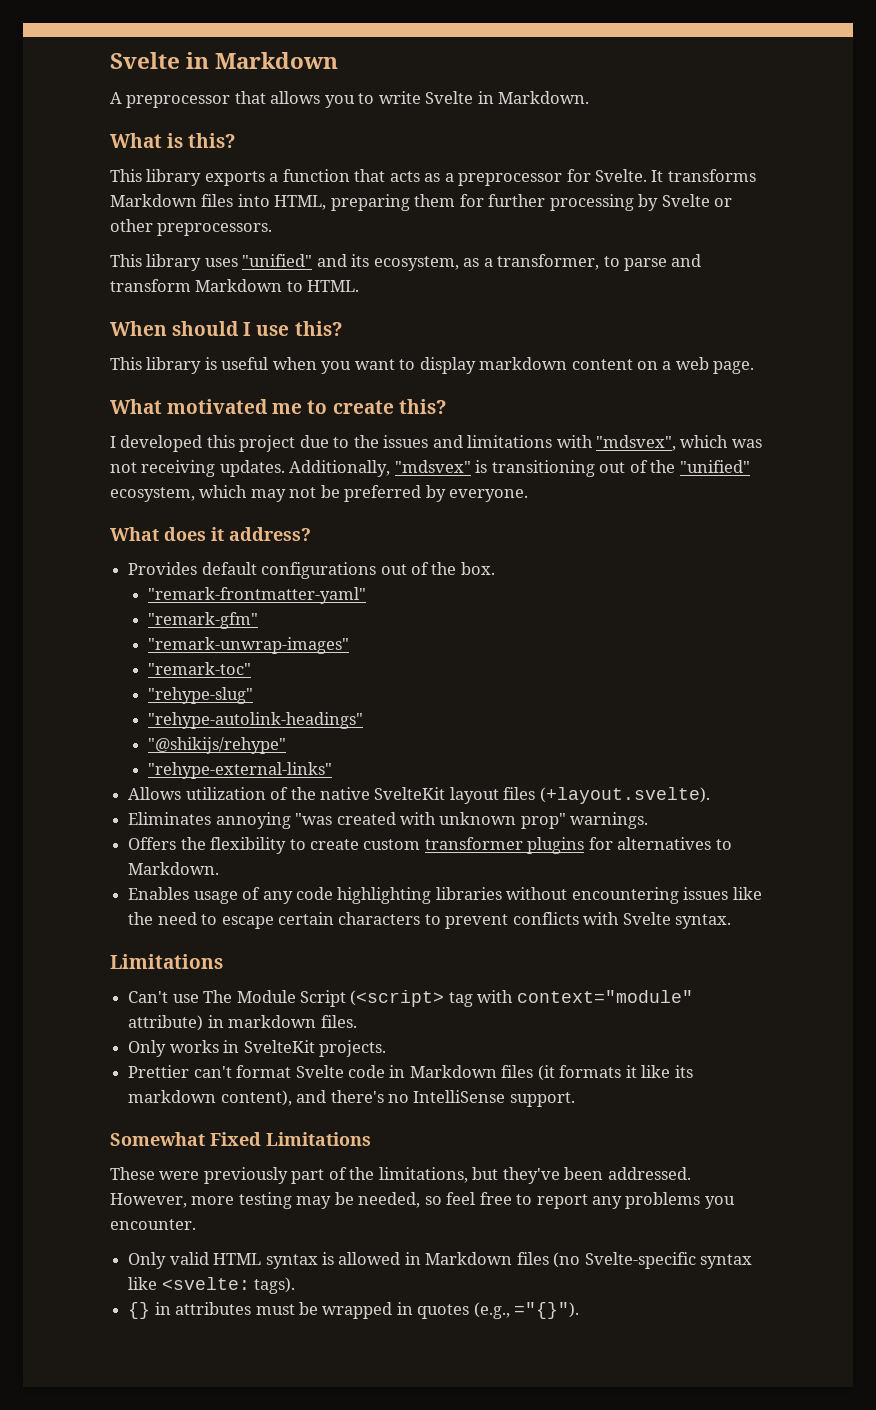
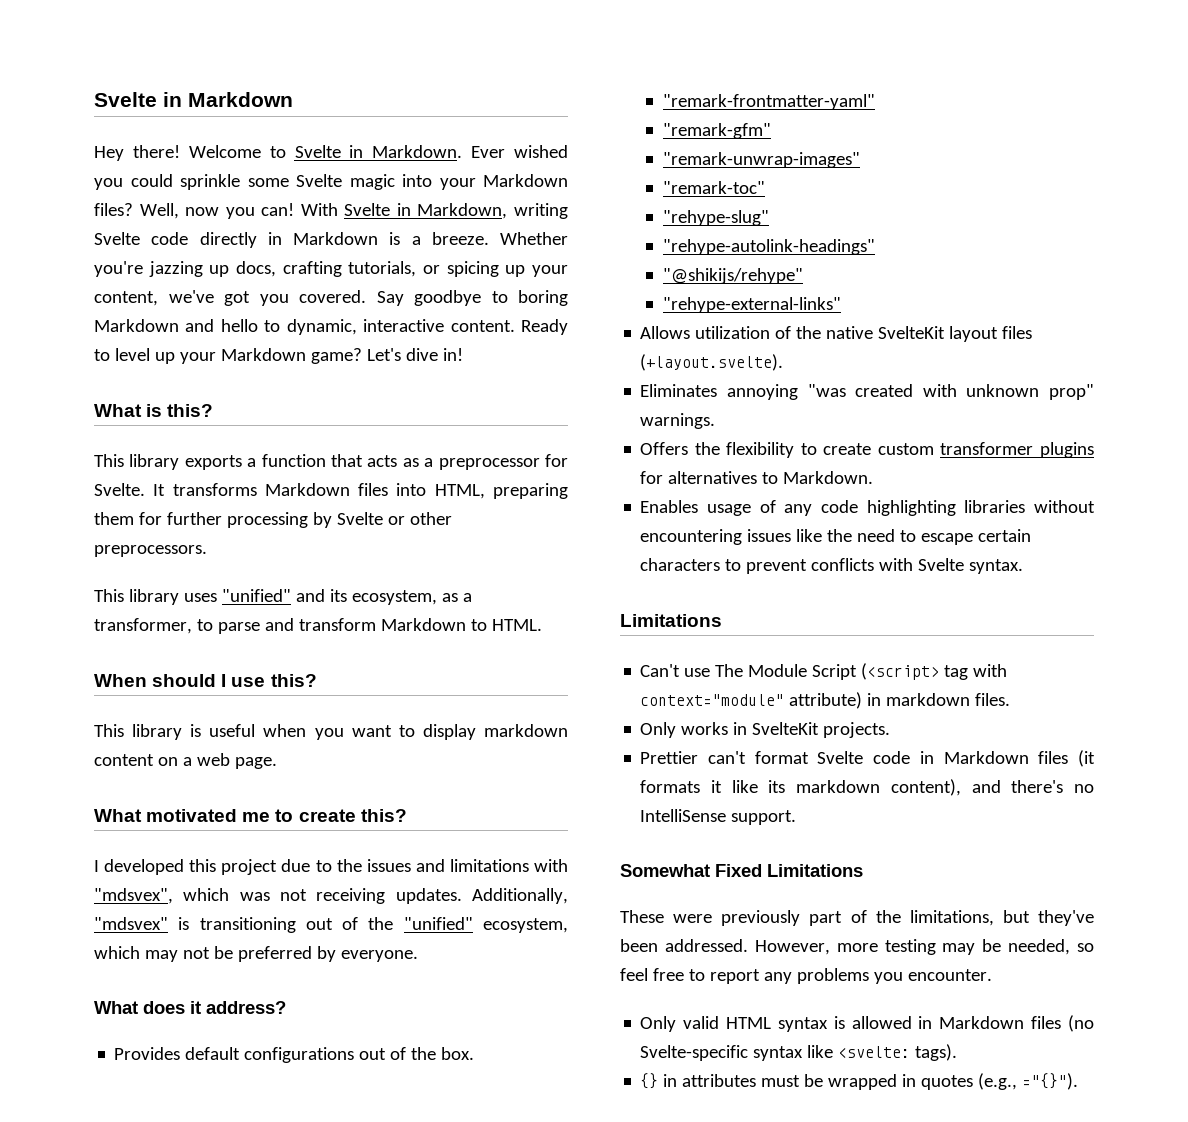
[110,91,590,108] A preprocessor that allows you to write Svelte in Markdown. -> [94,145,568,161] [94,174,568,190] [94,203,568,219] [94,232,568,248] [94,261,568,277] [94,290,568,306] [94,319,568,335] [94,348,463,364] Hey there! Welcome to Svelte in Markdown. Ever wished you could sprinkle some Svelte magic into your Markdown files? Well, now you can! With Svelte in Markdown, writing Svelte code directly in Markdown is a breeze. Whether you're jazzing up docs, crafting tutorials, or spicing up your content, we've got you covered. Say goodbye to boring Markdown and hello to dynamic, interactive content. Ready to level up your Markdown game? Let's dive in!

